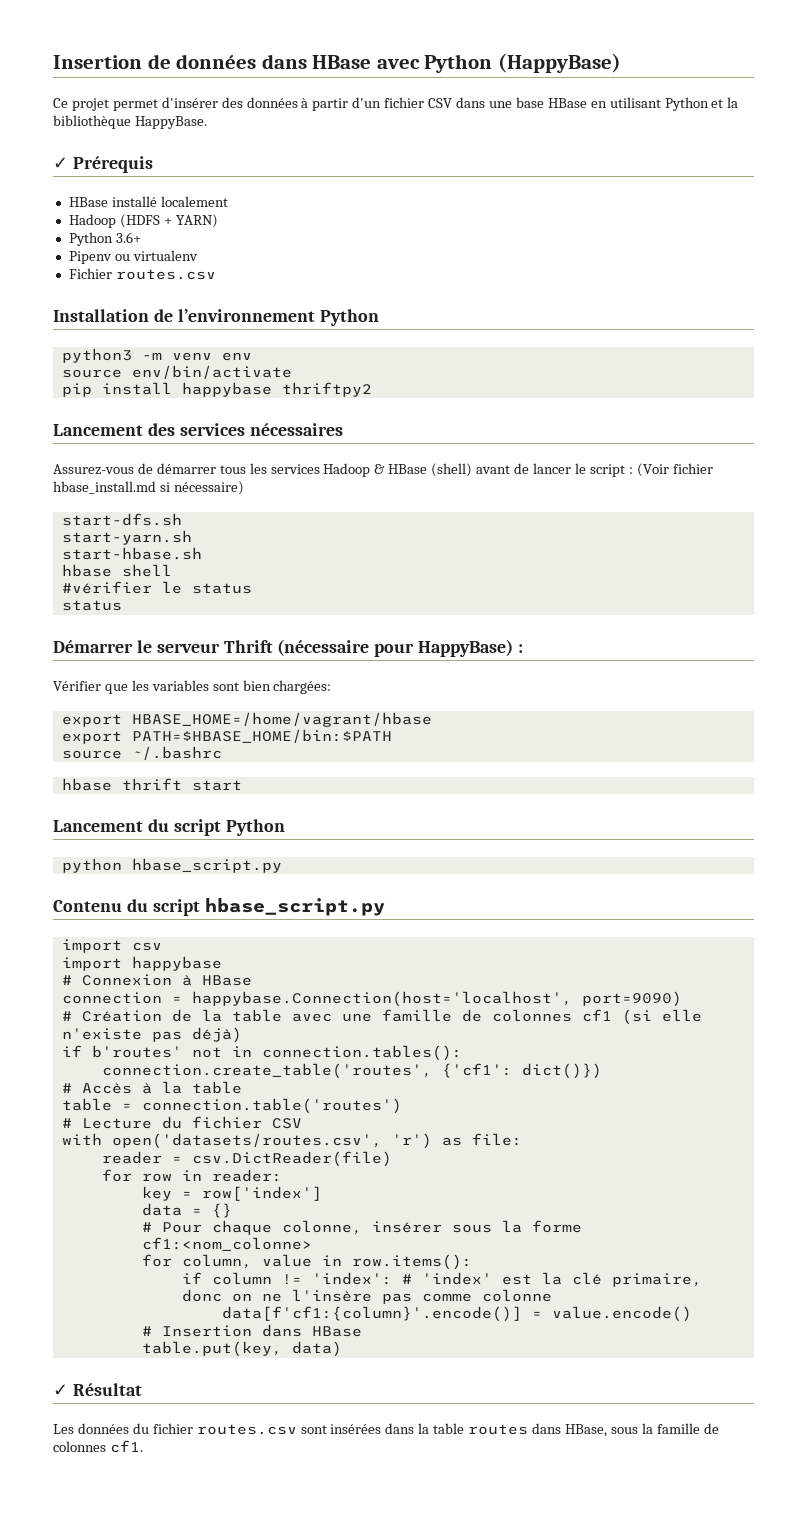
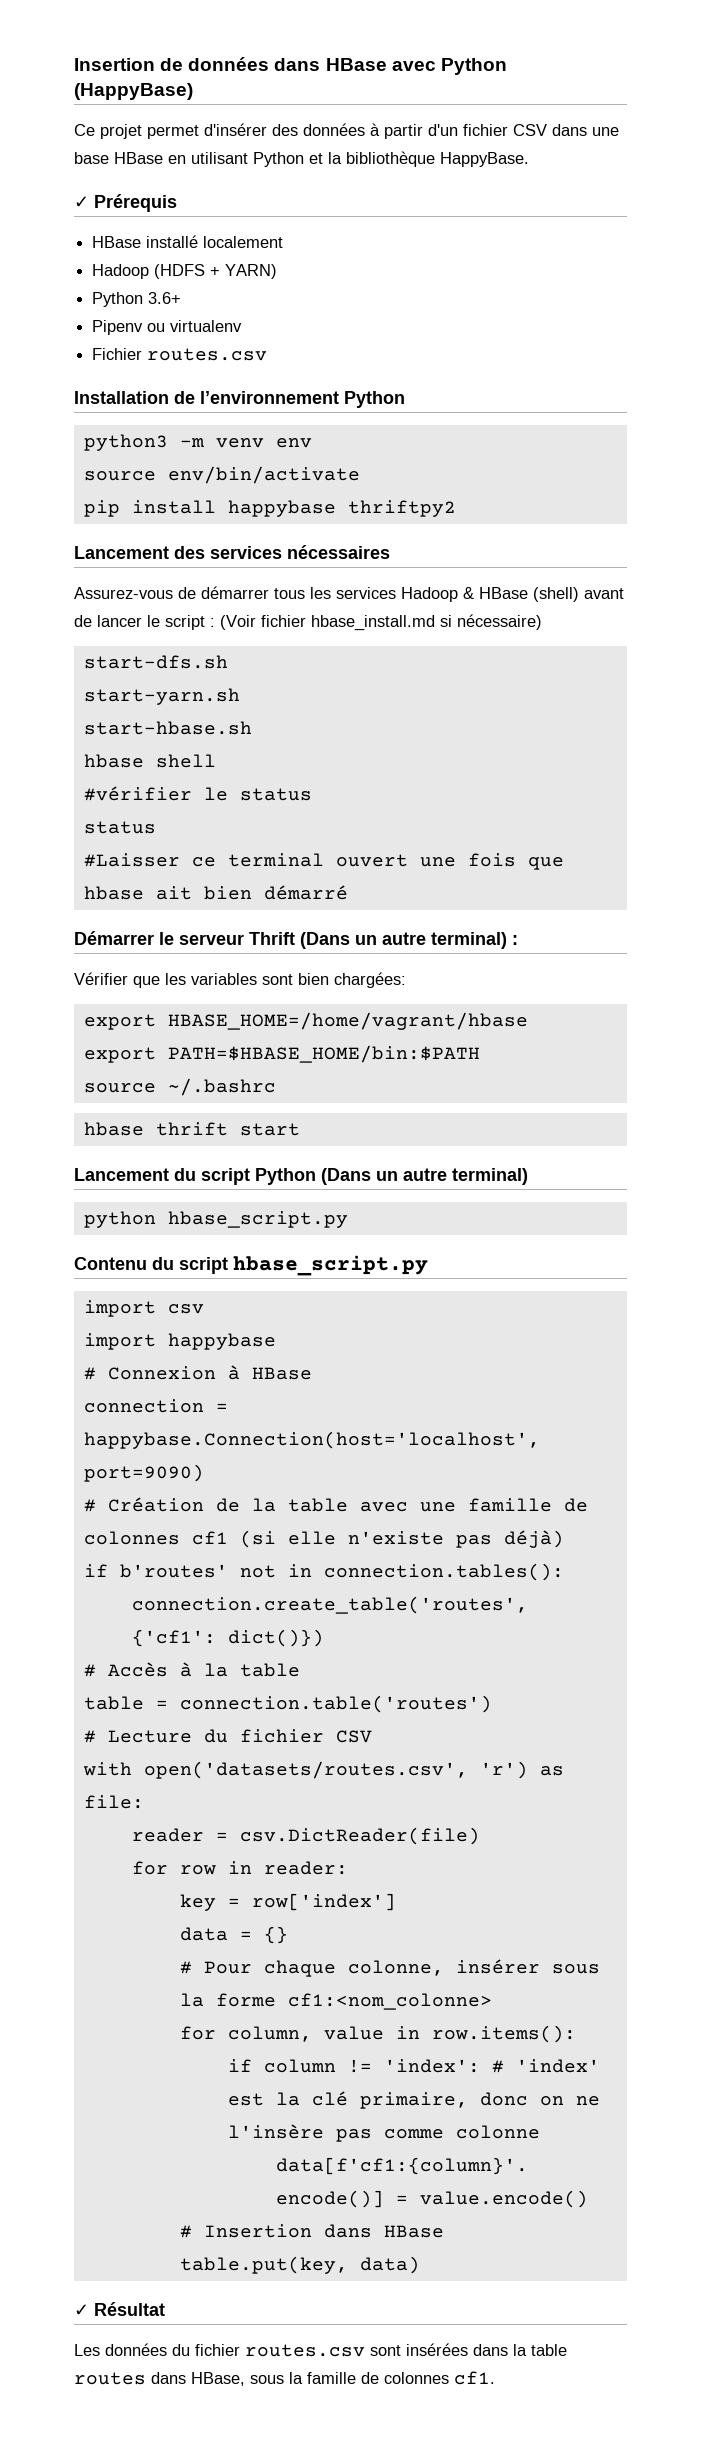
(122, 605) none -> [83,853,564,870] [83,885,348,900] // #Laisser ce terminal ouvert une fois que hbase ait bien démarré
[277,639,514,657] (nécessaire pour HappyBase) -> [300,932,507,949] (Dans un autre terminal)
(285, 827) none -> [321,1168,528,1185] (Dans un autre terminal)

